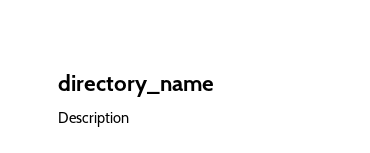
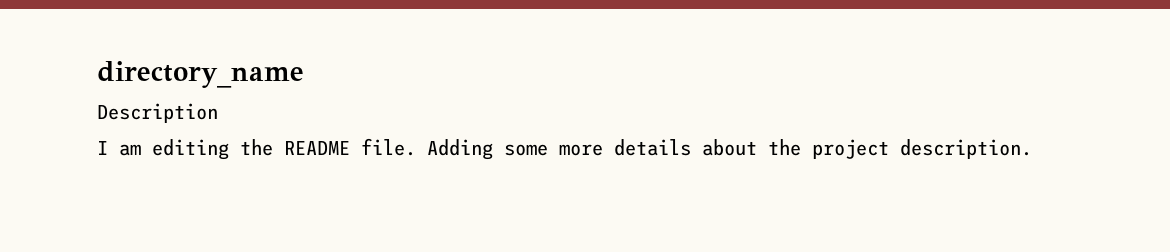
(129, 119) none -> [97,138,1032,160] // I am editing the README file. Adding some more details about the project description.

